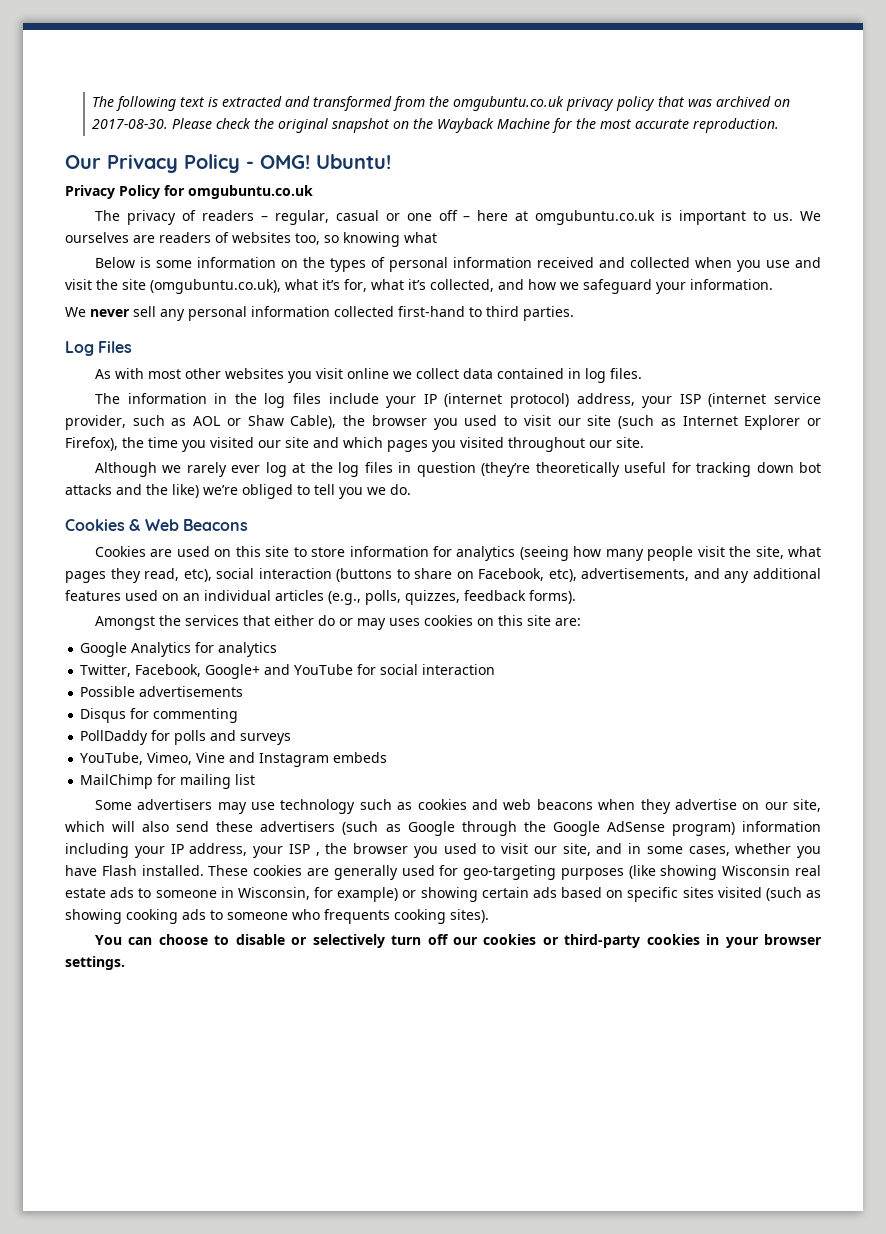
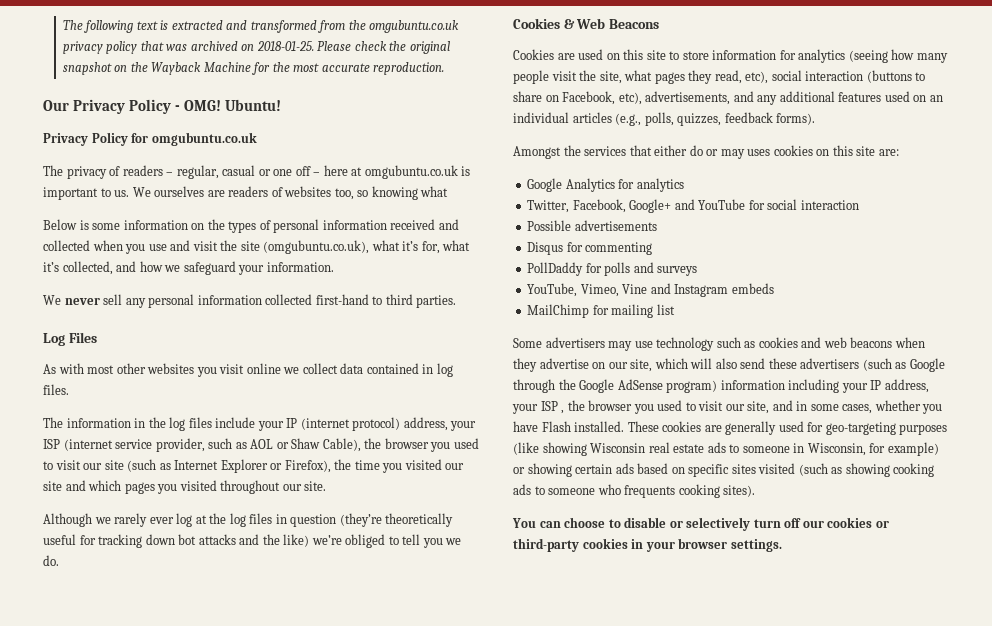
[92,119,169,129] 2017-08-30. -> [256,41,314,51] 2018-01-25.

